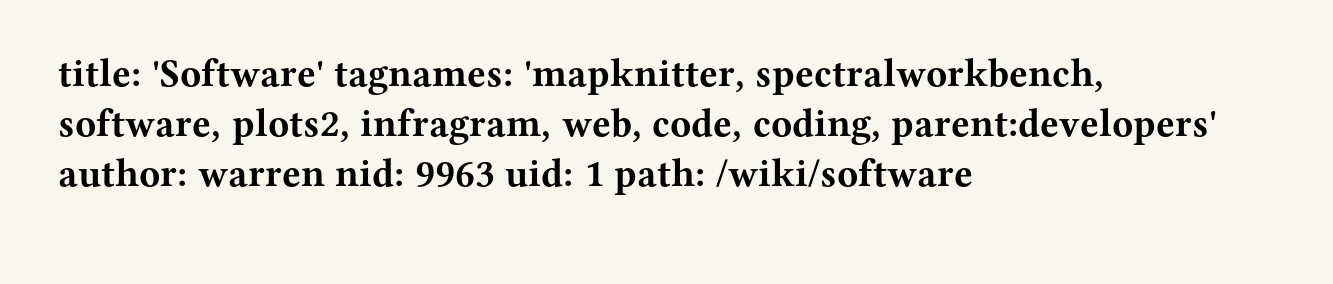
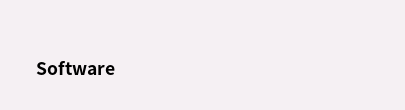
[58,58,1105,95] [58,108,1218,145] [58,158,973,195] title: 'Software' tagnames: 'mapknitter, spectralworkbench, software, plots2, infragram, web, code, coding, parent:developers' author: warren nid: 9963 uid: 1 path: /wiki/software -> [36,60,115,75] Software

